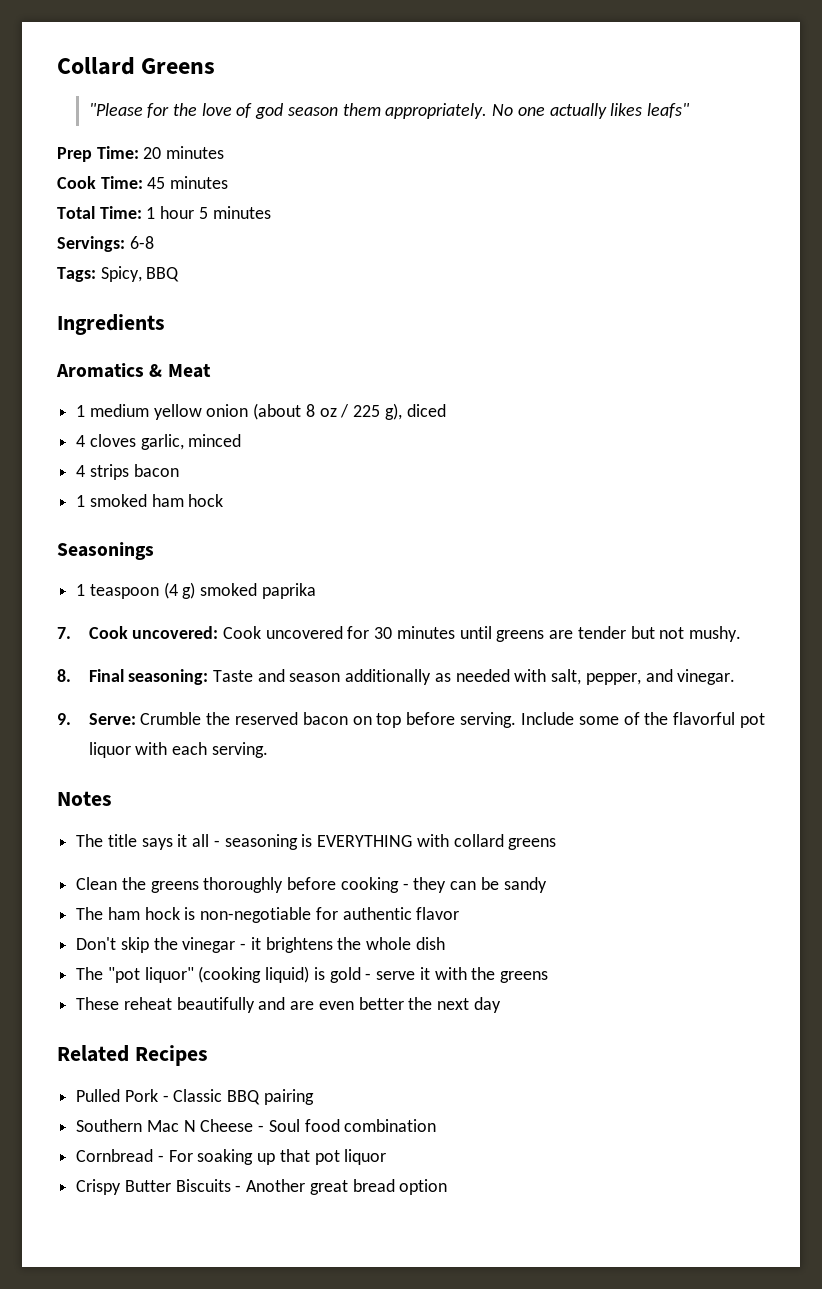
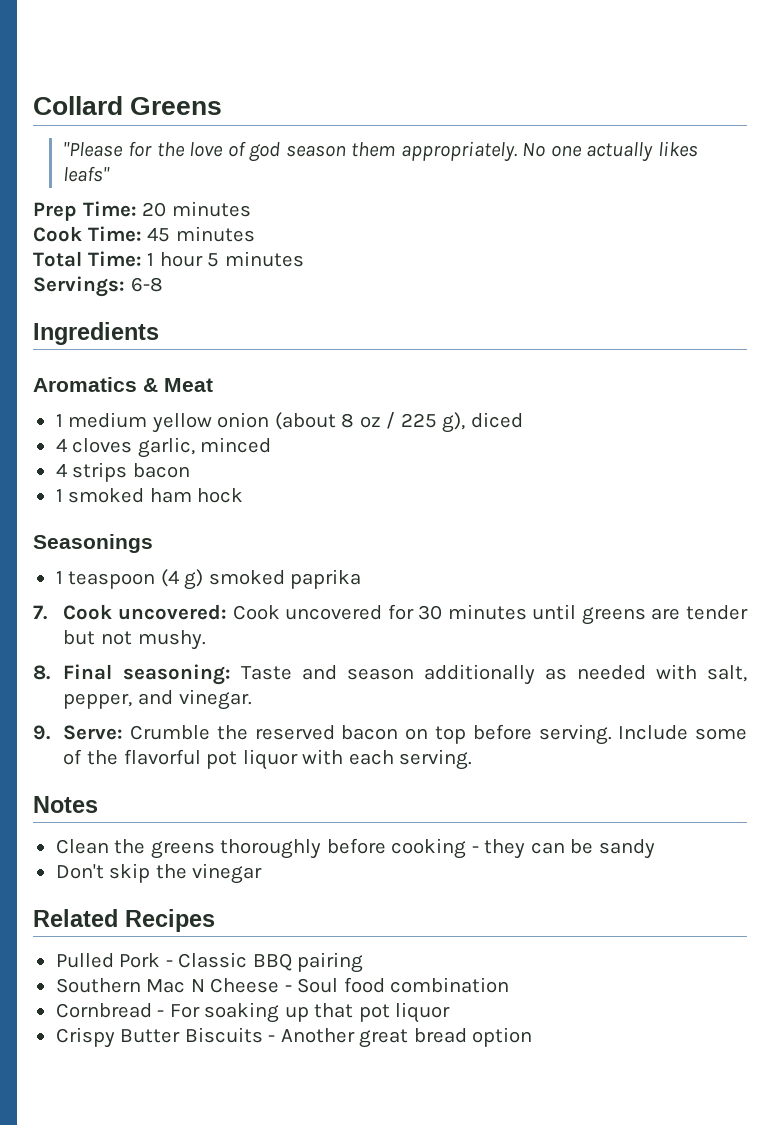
[57,266,180,282] // Tags: Spicy, BBQ -> (163, 284) none
[76,834,557,850] // The title says it all - seasoning is EVERYTHING with collard greens -> (98, 804) none
[76,907,460,923] [76,937,445,953] [76,966,548,983] [76,997,501,1013] The ham hock is non-negotiable for authentic flavor // Don't skip the vinegar - it brightens the whole dish // The "pot liquor" (cooking liquid) is gold - serve it with the greens // These reheat beautifully and are even better the next day -> [55,863,263,884] Don't skip the vinegar

